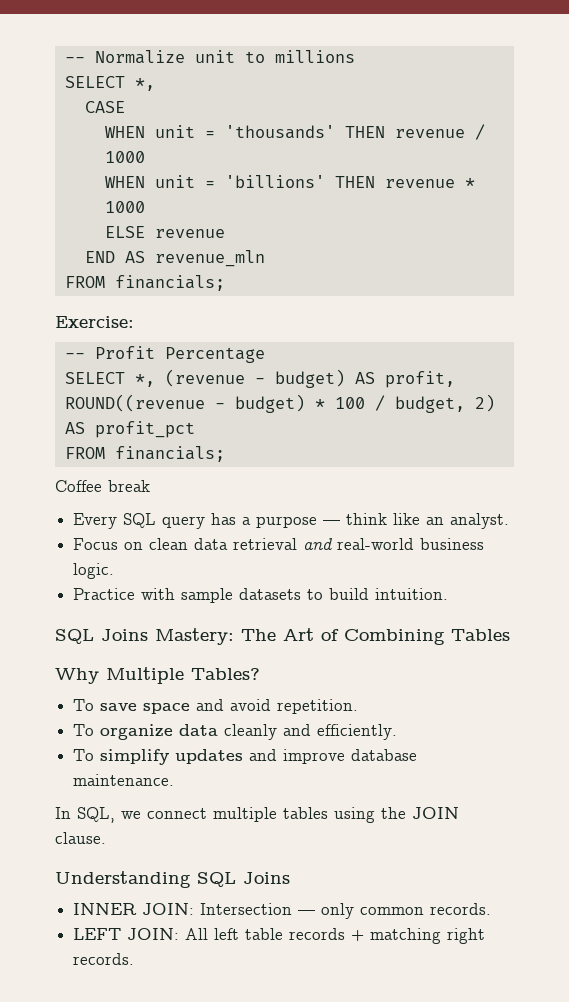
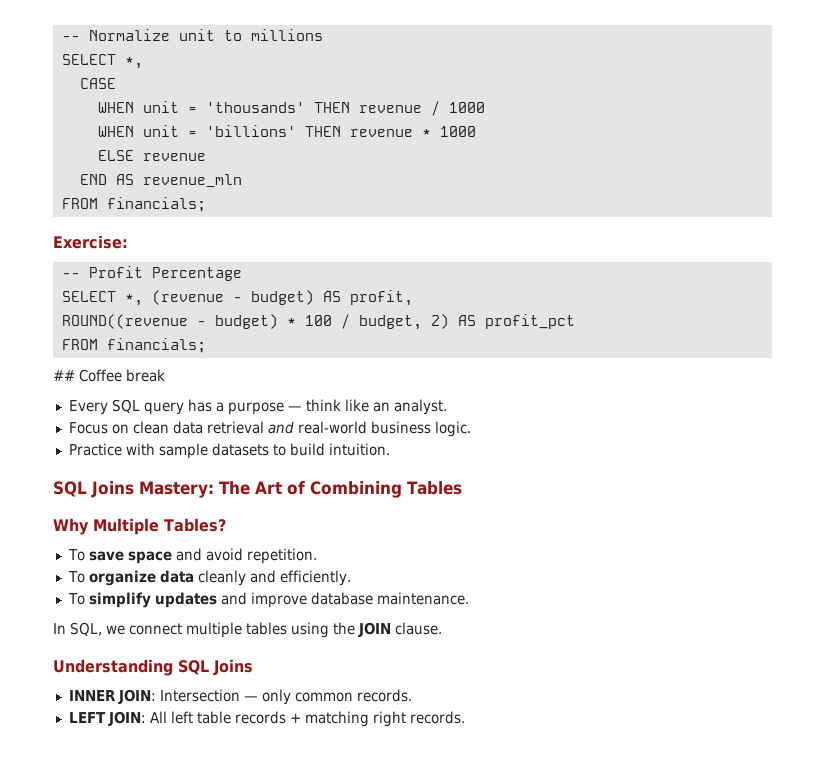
(225, 454) none -> [53,370,75,381] ##

